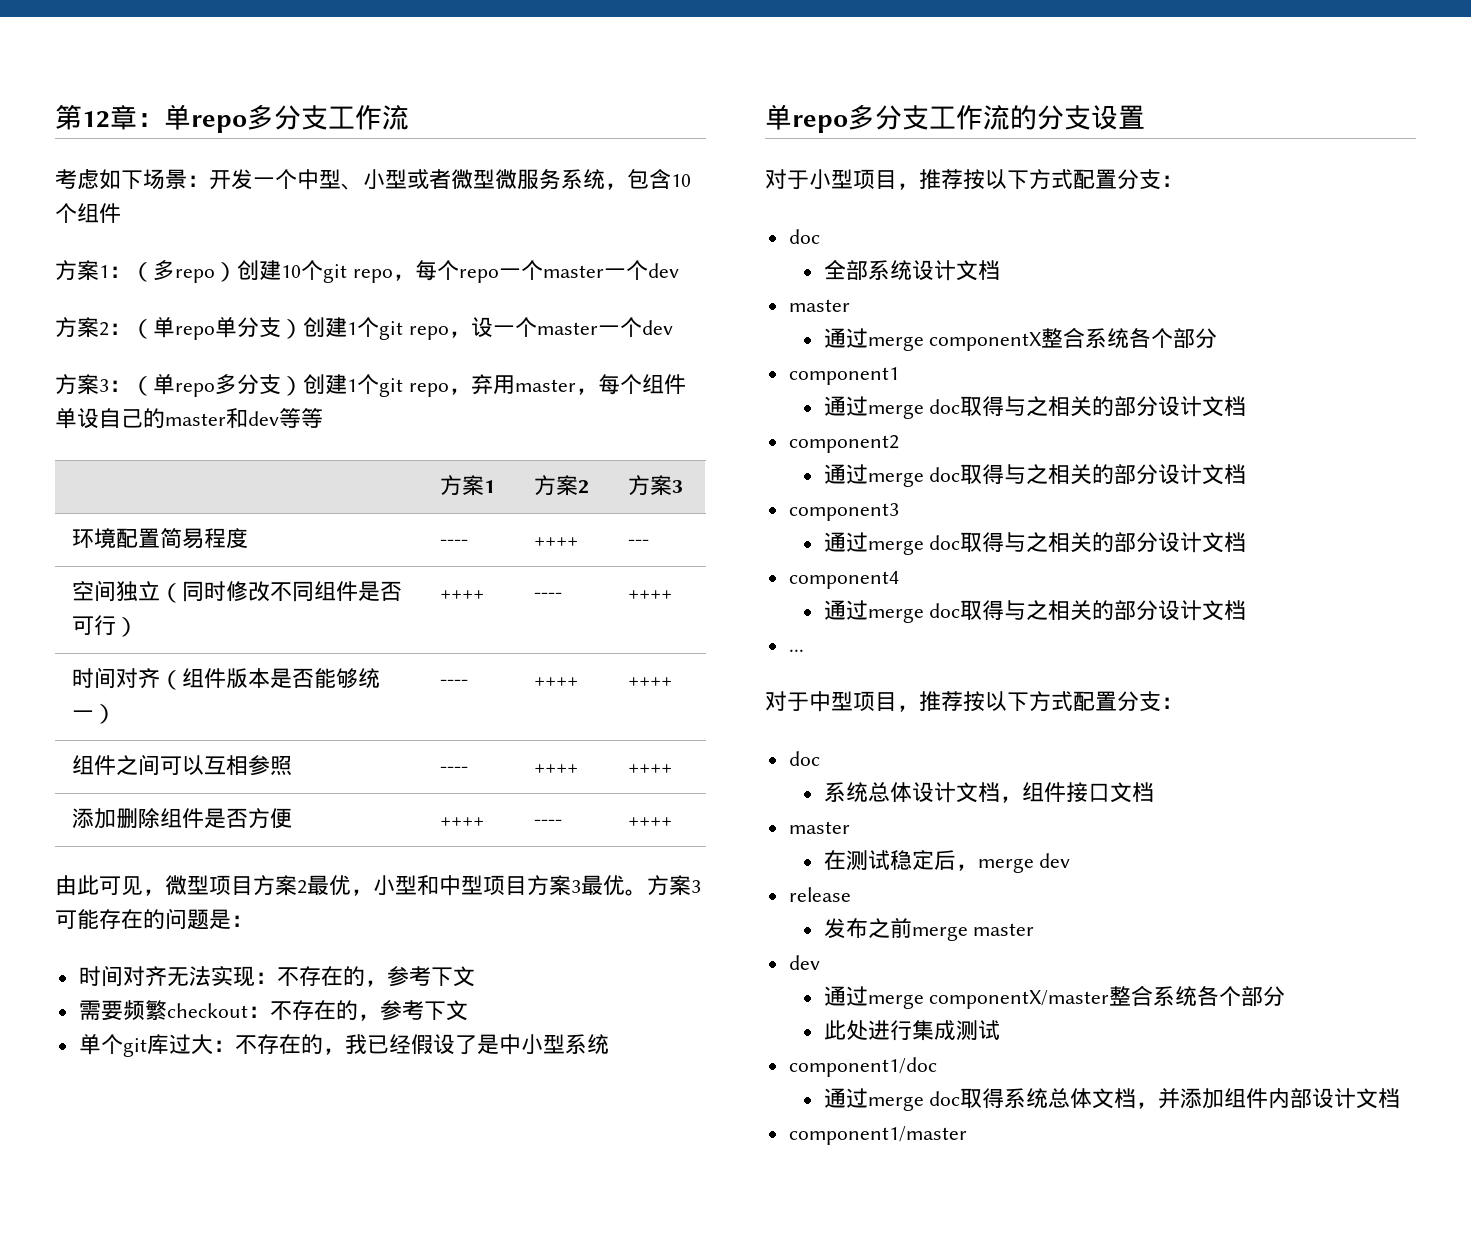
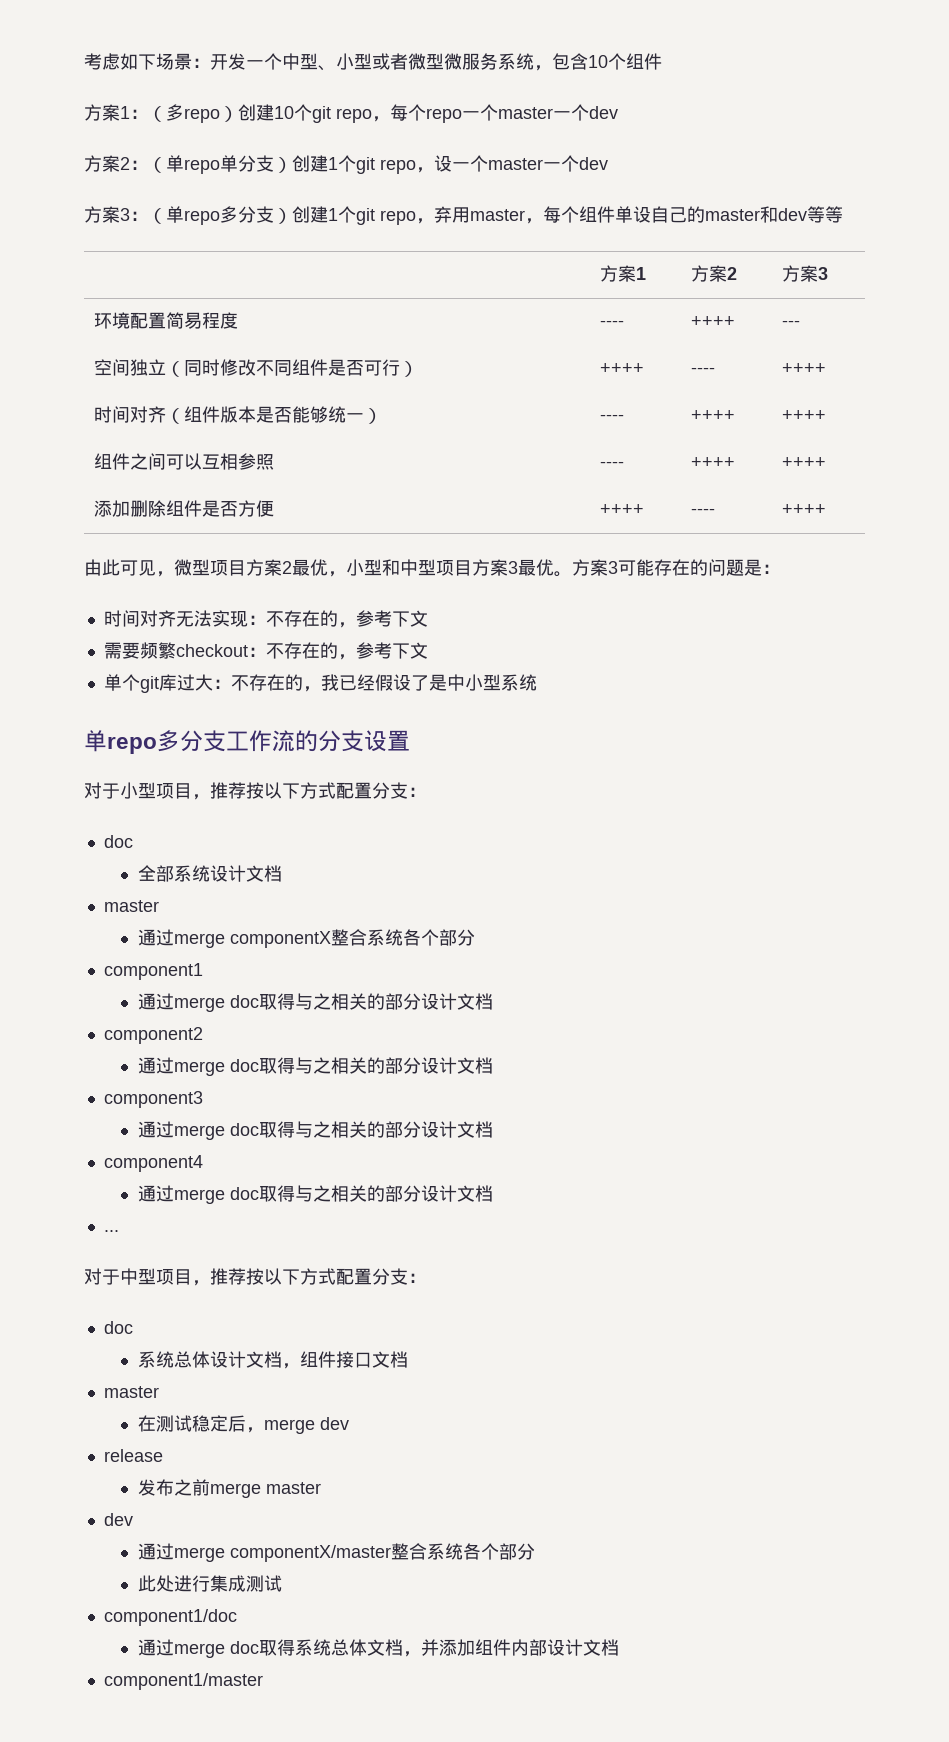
[55,104,409,133] 第12章：单repo多分支工作流 // -> (84, 61) none

